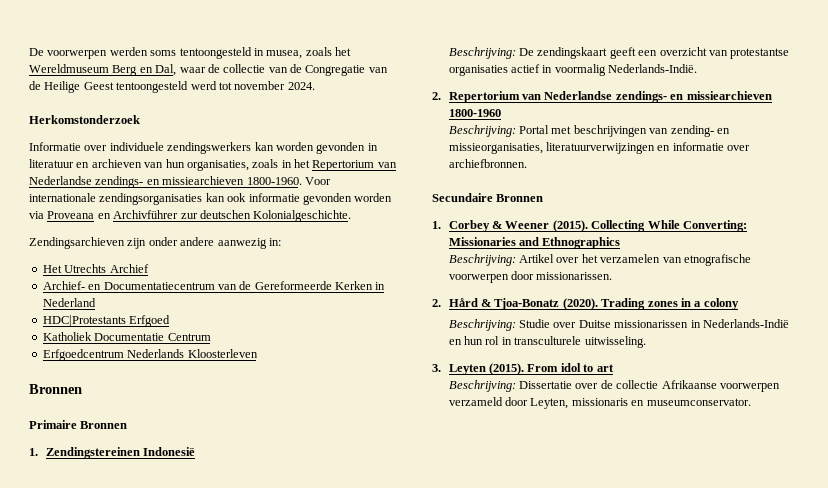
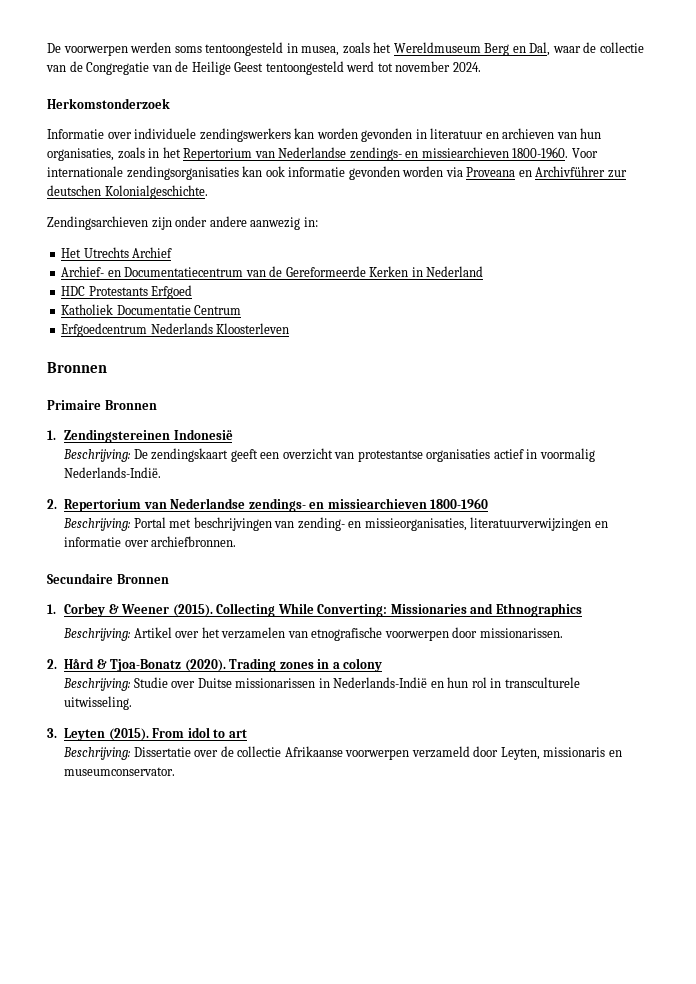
[42,315,126,327] HDC|Protestants -> [61,286,148,296] HDC Protestants

